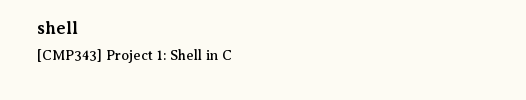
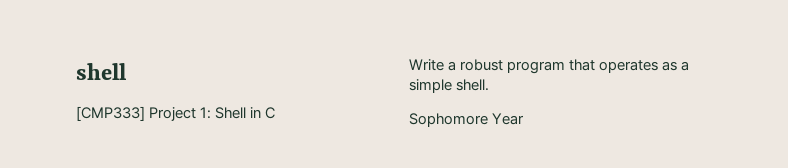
[37,49,102,62] [CMP343] -> [76,106,145,121] [CMP333]
(232, 55) none -> [409,59,690,74] [409,79,490,93] [409,113,525,127] // Write a robust program that operates as a simple shell. // Sophomore Year

